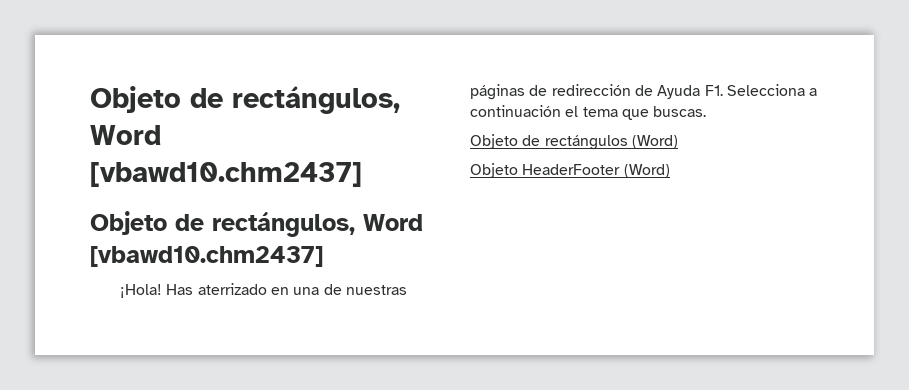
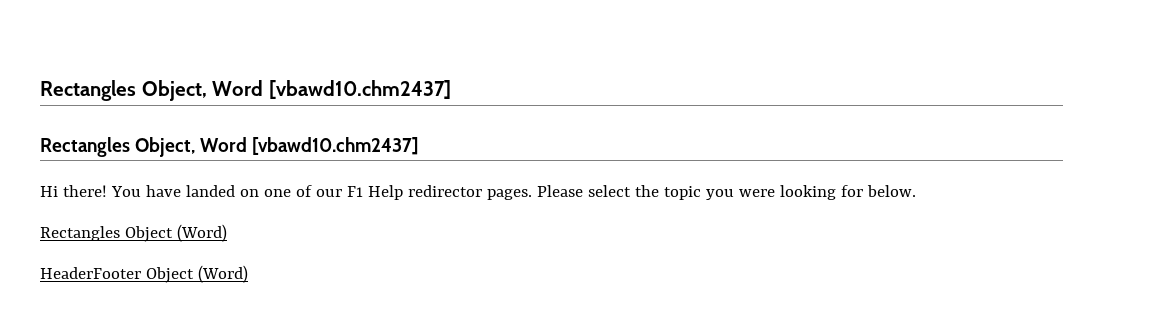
[90,86,400,114] [90,125,161,145] [90,162,362,187] [90,211,423,237] [90,246,323,267] [120,283,408,298] [470,84,818,100] [470,105,707,120] [470,134,628,150] Objeto de rectángulos, Word [vbawd10.chm2437] // Objeto de rectángulos, Word [vbawd10.chm2437] // ¡Hola! Has aterrizado en una de nuestras páginas de redirección de Ayuda F1. Selecciona a continuación el tema que buscas. // Objeto de rectángulos -> [40,80,451,101] [40,137,419,157] [40,185,916,200] [40,226,173,242] Rectangles Object, Word [vbawd10.chm2437] // Rectangles Object, Word [vbawd10.chm2437] // Hi there! You have landed on one of our F1 Help redirector pages. Please select the topic you were looking for below. // Rectangles Object
[470,163,621,178] Objeto HeaderFooter -> [40,267,194,283] HeaderFooter Object

